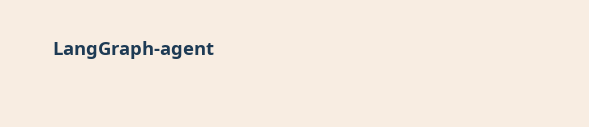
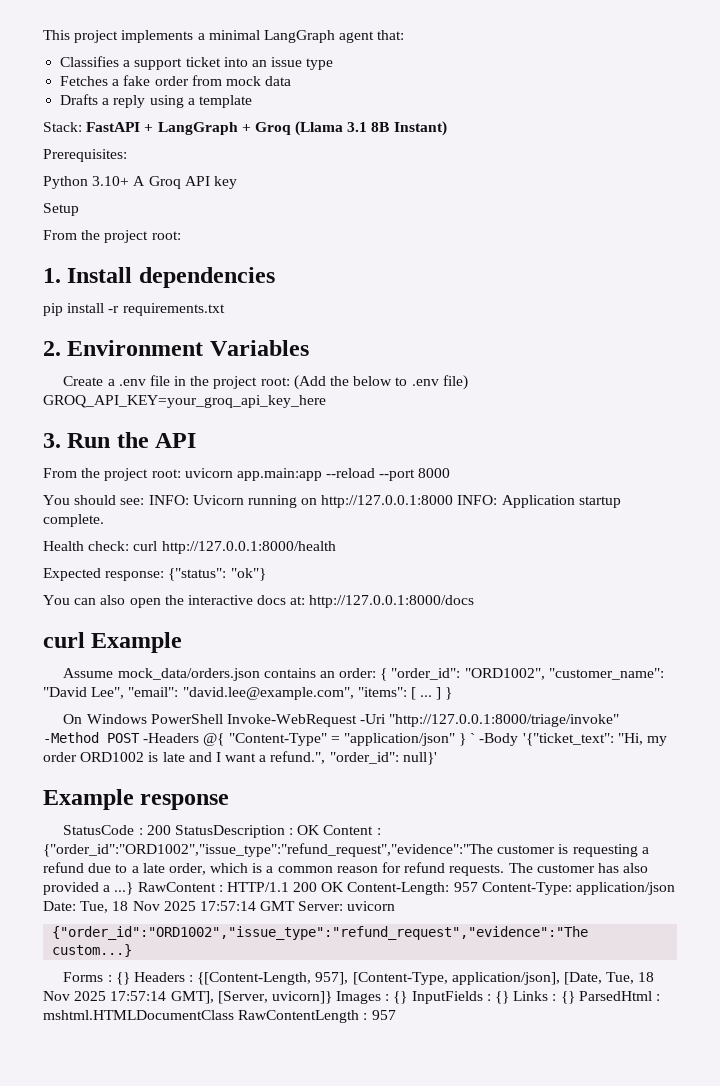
[53,41,214,59] LangGraph-agent -> [43,30,405,43] [60,56,334,70] [60,75,292,86] [60,94,252,108] [43,121,447,136] [43,149,127,162] [43,176,237,189] [43,203,79,216] [43,230,181,243] [43,267,275,288] [43,303,225,316] [43,340,309,356] [63,375,468,390] [43,395,326,408] [43,432,197,448] [43,468,451,481] [43,495,621,508] [43,514,104,527] [43,541,336,554] [43,568,266,581] [43,595,475,608] [43,632,183,653] [63,668,664,681] [43,687,453,700] [63,714,620,727] [43,732,668,746] [43,751,437,765] [43,789,230,810] [63,825,381,838] [43,843,649,857] [43,862,649,876] [43,882,676,895] [43,901,396,913] [52,926,589,940] [52,944,133,957] [63,972,655,985] [43,991,660,1004] [43,1010,396,1023] This project implements a minimal LangGraph agent that: // Classifies a support ticket into an issue type // Fetches a fake order from mock data // Drafts a reply using a template // Stack: FastAPI + LangGraph + Groq (Llama 3.1 8B Instant) // Prerequisites: // Python 3.10+ A Groq API key // Setup // From the project root: // 1. Install dependencies // pip install -r requirements.txt // 2. Environment Variables // Create a .env file in the project root: (Add the below to .env file) GROQ_API_KEY=your_groq_api_key_here // 3. Run the API // From the project root: uvicorn app.main:app --reload --port 8000 // You should see: INFO: Uvicorn running on http://127.0.0.1:8000 INFO: Application startup complete. // Health check: curl http://127.0.0.1:8000/health // Expected response: {"status": "ok"} // You can also open the interactive docs at: http://127.0.0.1:8000/docs // curl Example // Assume mock_data/orders.json contains an order: { "order_id": "ORD1002", "customer_name": "David Lee", "email": "david.lee@example.com", "items": [ ... ] } // On Windows PowerShell Invoke-WebRequest -Uri "http://127.0.0.1:8000/triage/invoke" -Method POST -Headers @{ "Content-Type" = "application/json" } ` -Body '{"ticket_text": "Hi, my order ORD1002 is late and I want a refund.", "order_id": null}' // Example response // StatusCode : 200 StatusDescription : OK Content : {"order_id":"ORD1002","issue_type":"refund_request","evidence":"The customer is requesting a refund due to a late order, which is a common reason for refund requests. The customer has also provided a ...} RawContent : HTTP/1.1 200 OK Content-Length: 957 Content-Type: application/json Date: Tue, 18 Nov 2025 17:57:14 GMT Server: uvicorn // {"order_id":"ORD1002","issue_type":"refund_request","evidence":"The custom...} // Forms : {} Headers : {[Content-Length, 957], [Content-Type, application/json], [Date, Tue, 18 Nov 2025 17:57:14 GMT], [Server, uvicorn]} Images : {} InputFields : {} Links : {} ParsedHtml : mshtml.HTMLDocumentClass RawContentLength : 957

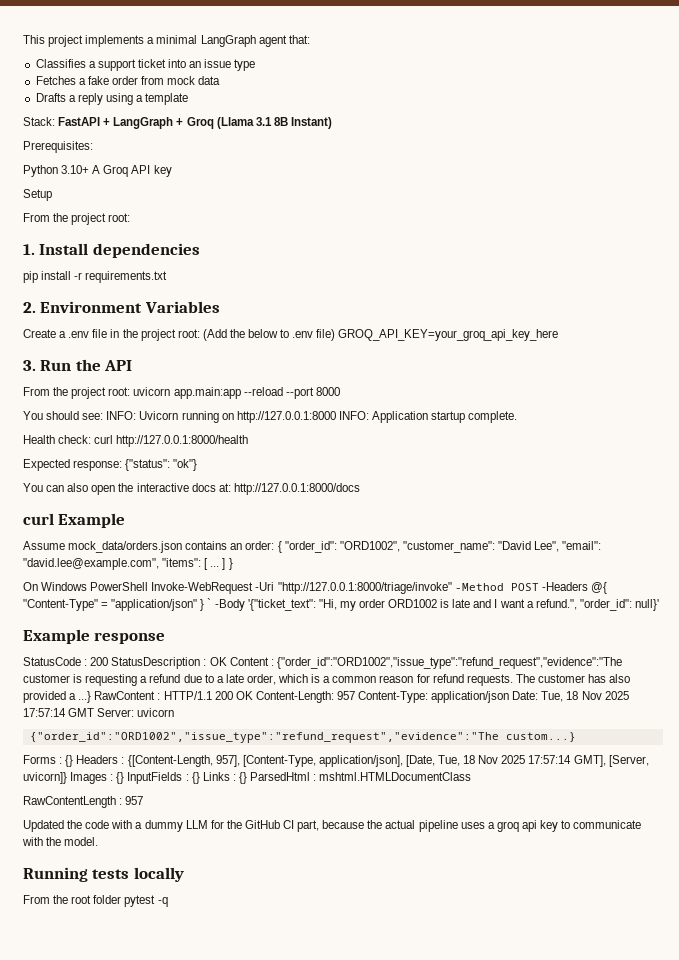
(234, 1015) none -> (472, 776) //
(396, 1015) none -> [23,820,642,832] [22,837,99,846] [23,867,184,882] [23,895,168,907] // Updated the code with a dummy LLM for the GitHub CI part, because the actual pipeline uses a groq api key to communicate with the model. // Running tests locally // From the root folder pytest -q

